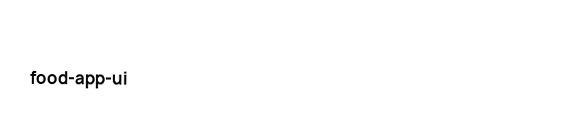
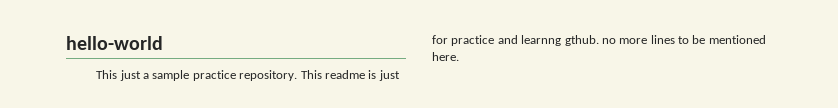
[29,70,128,89] food-app-ui -> [66,36,163,50] [96,70,400,81] [432,35,766,46] [432,52,459,61] hello-world // This just a sample practice repository. This readme is just for practice and learnng gthub. no more lines to be mentioned here.

